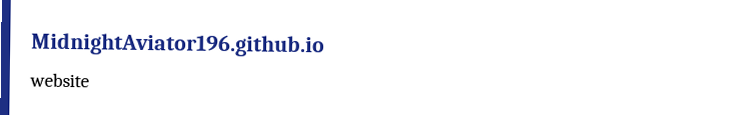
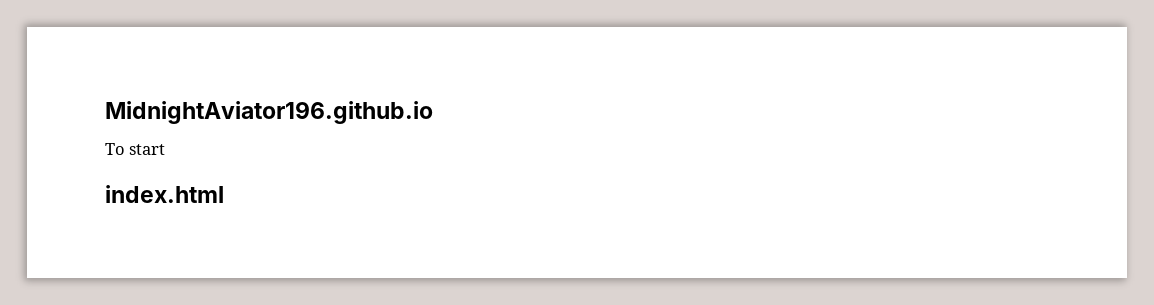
[29,72,89,88] website -> [105,143,166,155] [105,185,224,203] To start // index.html

